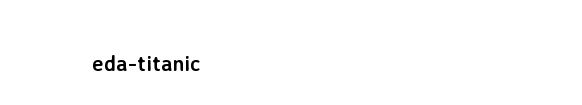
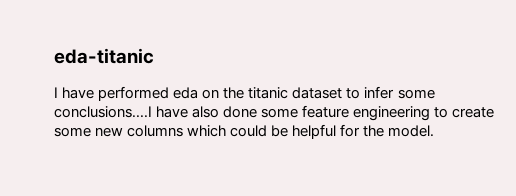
(201, 63) none -> [54,86,435,101] [54,105,495,121] [54,124,435,139] // I have performed eda on the titanic dataset to infer some conclusions....I have also done some feature engineering to create some new columns which could be helpful for the model.

